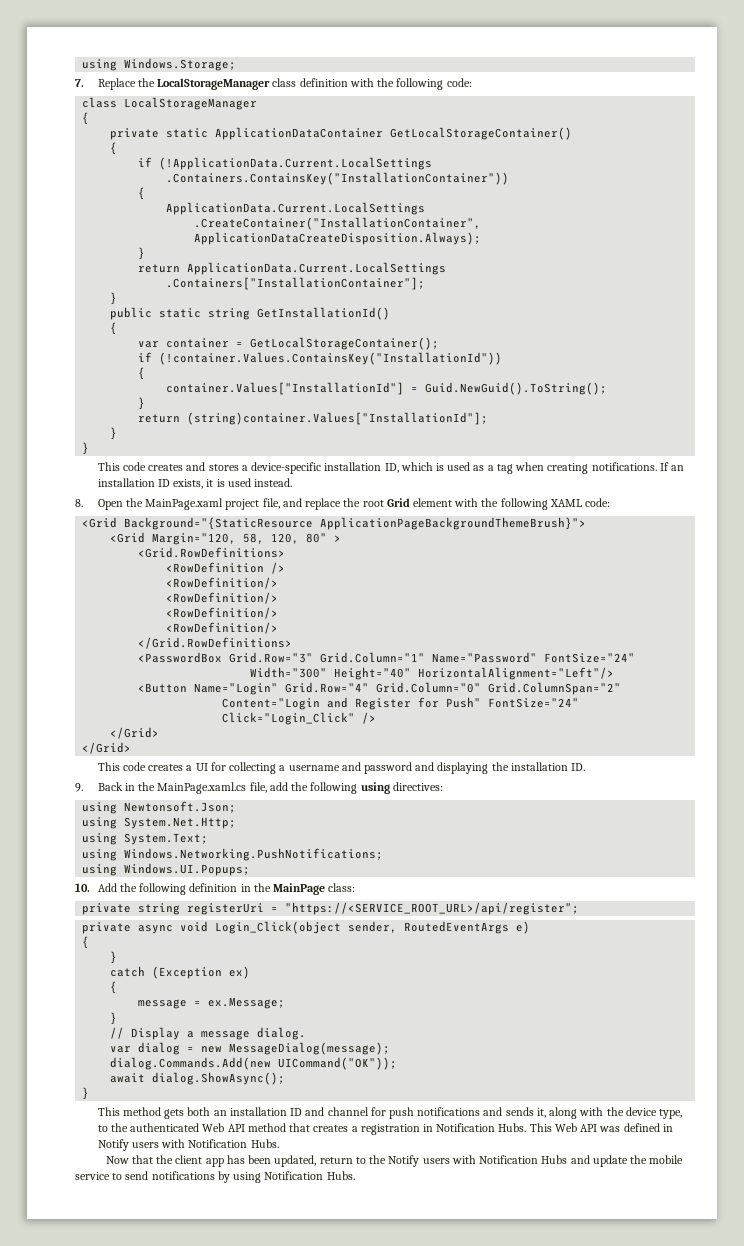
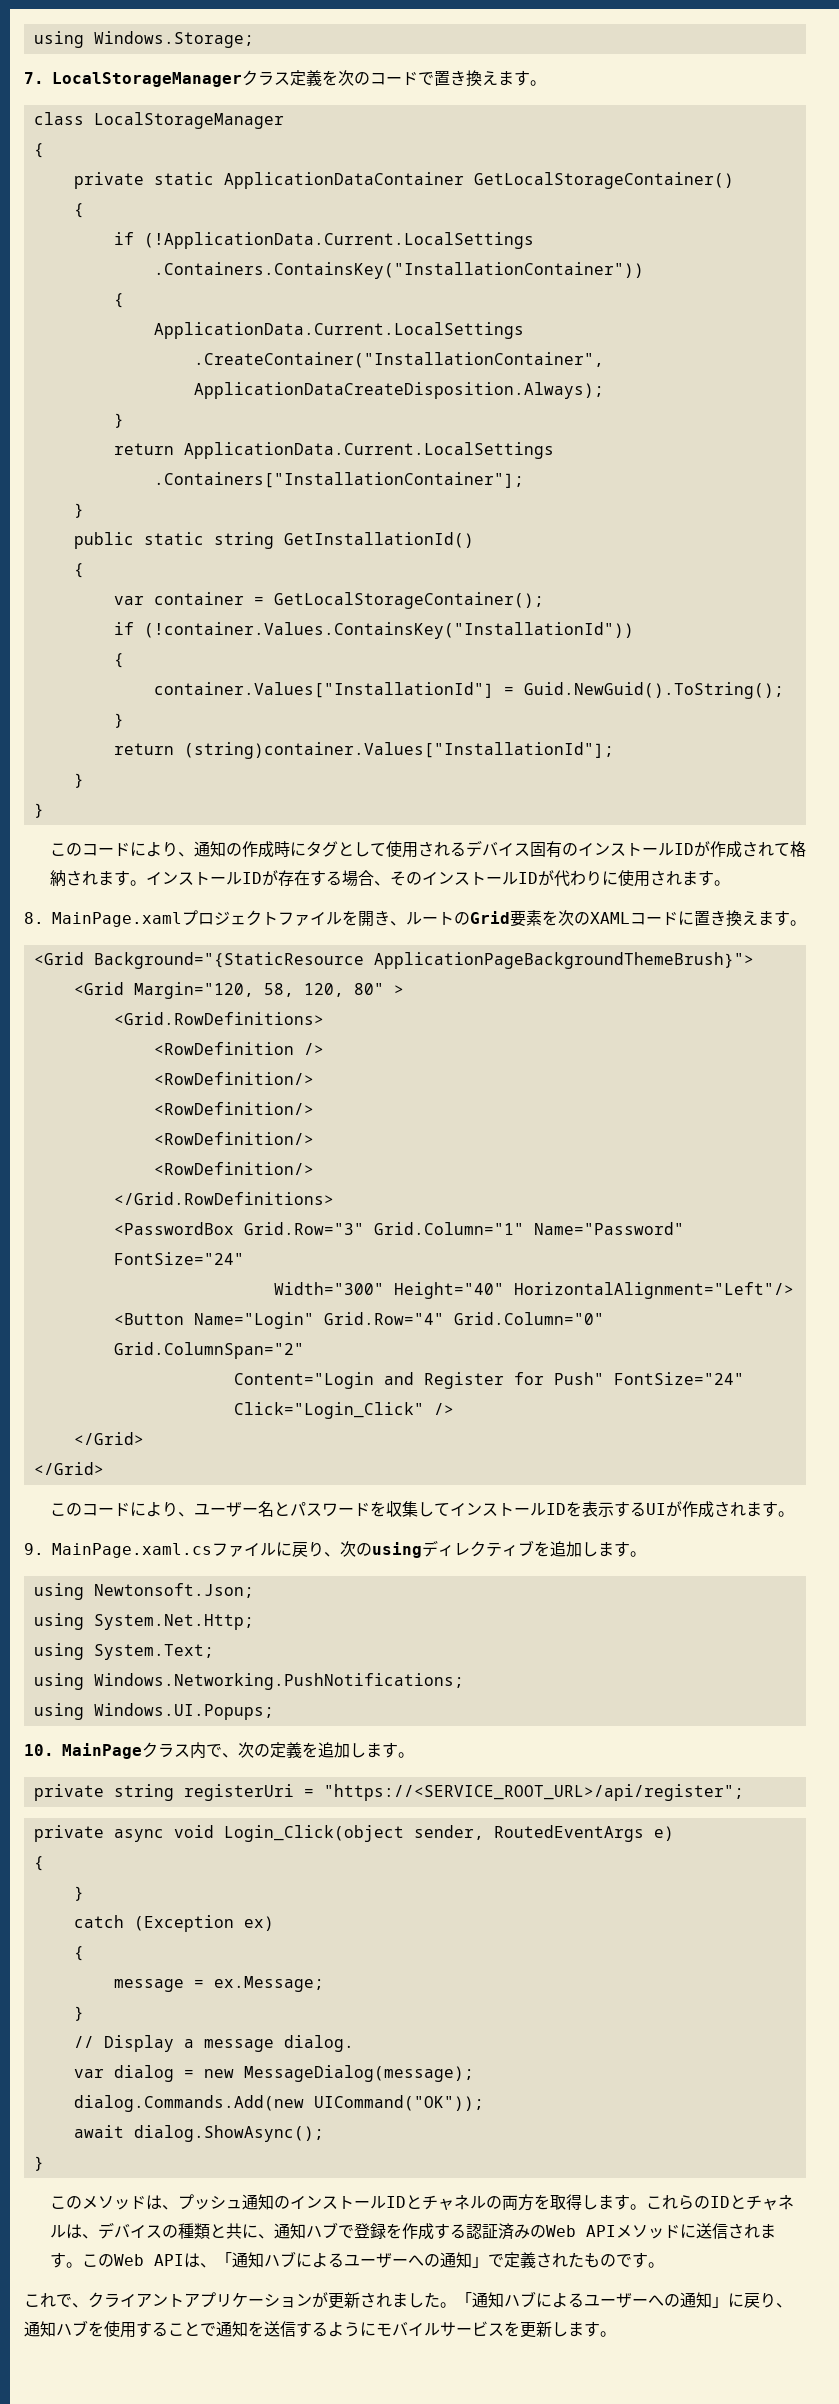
[97,78,472,90] Replace the LocalStorageManager class definition with the following code: -> [52,70,546,87] LocalStorageManagerクラス定義を次のコードで置き換えます。
[97,462,685,474] [97,478,293,489] [75,498,611,510] This code creates and stores a device-specific installation ID, which is used as a tag when creating notifications. If an installation ID exists, it is used instead. // 8. Open the MainPage.xaml project file, and replace the root Grid element with the following XAML code: -> [49,840,806,858] [49,870,730,887] [24,910,806,927] このコードにより、通知の作成時にタグとして使用されるデバイス固有のインストールIDが作成されて格納されます。インストールIDが存在する場合、そのインストールIDが代わりに使用されます。 // 8. MainPage.xamlプロジェクトファイルを開き、ルートのGrid要素を次のXAMLコードに置き換えます。
[97,762,586,774] [75,782,443,794] This code creates a UI for collecting a username and password and displaying the installation ID. // 9. Back in the MainPage.xaml.cs file, add the following using directives: -> [49,1501,794,1518] [24,1540,646,1558] このコードにより、ユーザー名とパスワードを収集してインストールIDを表示するUIが作成されます。 // 9. MainPage.xaml.csファイルに戻り、次のusingディレクティブを追加します。
[97,883,356,895] Add the following definition in the MainPage class: -> [62,1742,414,1759] MainPageクラス内で、次の定義を追加します。
[97,1107,683,1119] [97,1123,673,1135] [97,1139,279,1151] [105,1155,684,1167] [75,1171,355,1183] This method gets both an installation ID and channel for push notifications and sends it, along with the device type, to the authenticated Web API method that creates a registration in Notification Hubs. This Web API was defined in Notify users with Notification Hubs. // Now that the client app has been updated, return to the Notify users with Notification Hubs and update the mobile service to send notifications by using Notification Hubs. -> [49,2194,794,2211] [49,2222,776,2240] [49,2251,664,2268] [24,2291,792,2309] [24,2320,616,2338] このメソッドは、プッシュ通知のインストールIDとチャネルの両方を取得します。これらのIDとチャネルは、デバイスの種類と共に、通知ハブで登録を作成する認証済みのWeb APIメソッドに送信されます。このWeb APIは、「通知ハブによるユーザーへの通知」で定義されたものです。 // これで、クライアントアプリケーションが更新されました。「通知ハブによるユーザーへの通知」に戻り、通知ハブを使用することで通知を送信するようにモバイルサービスを更新します。

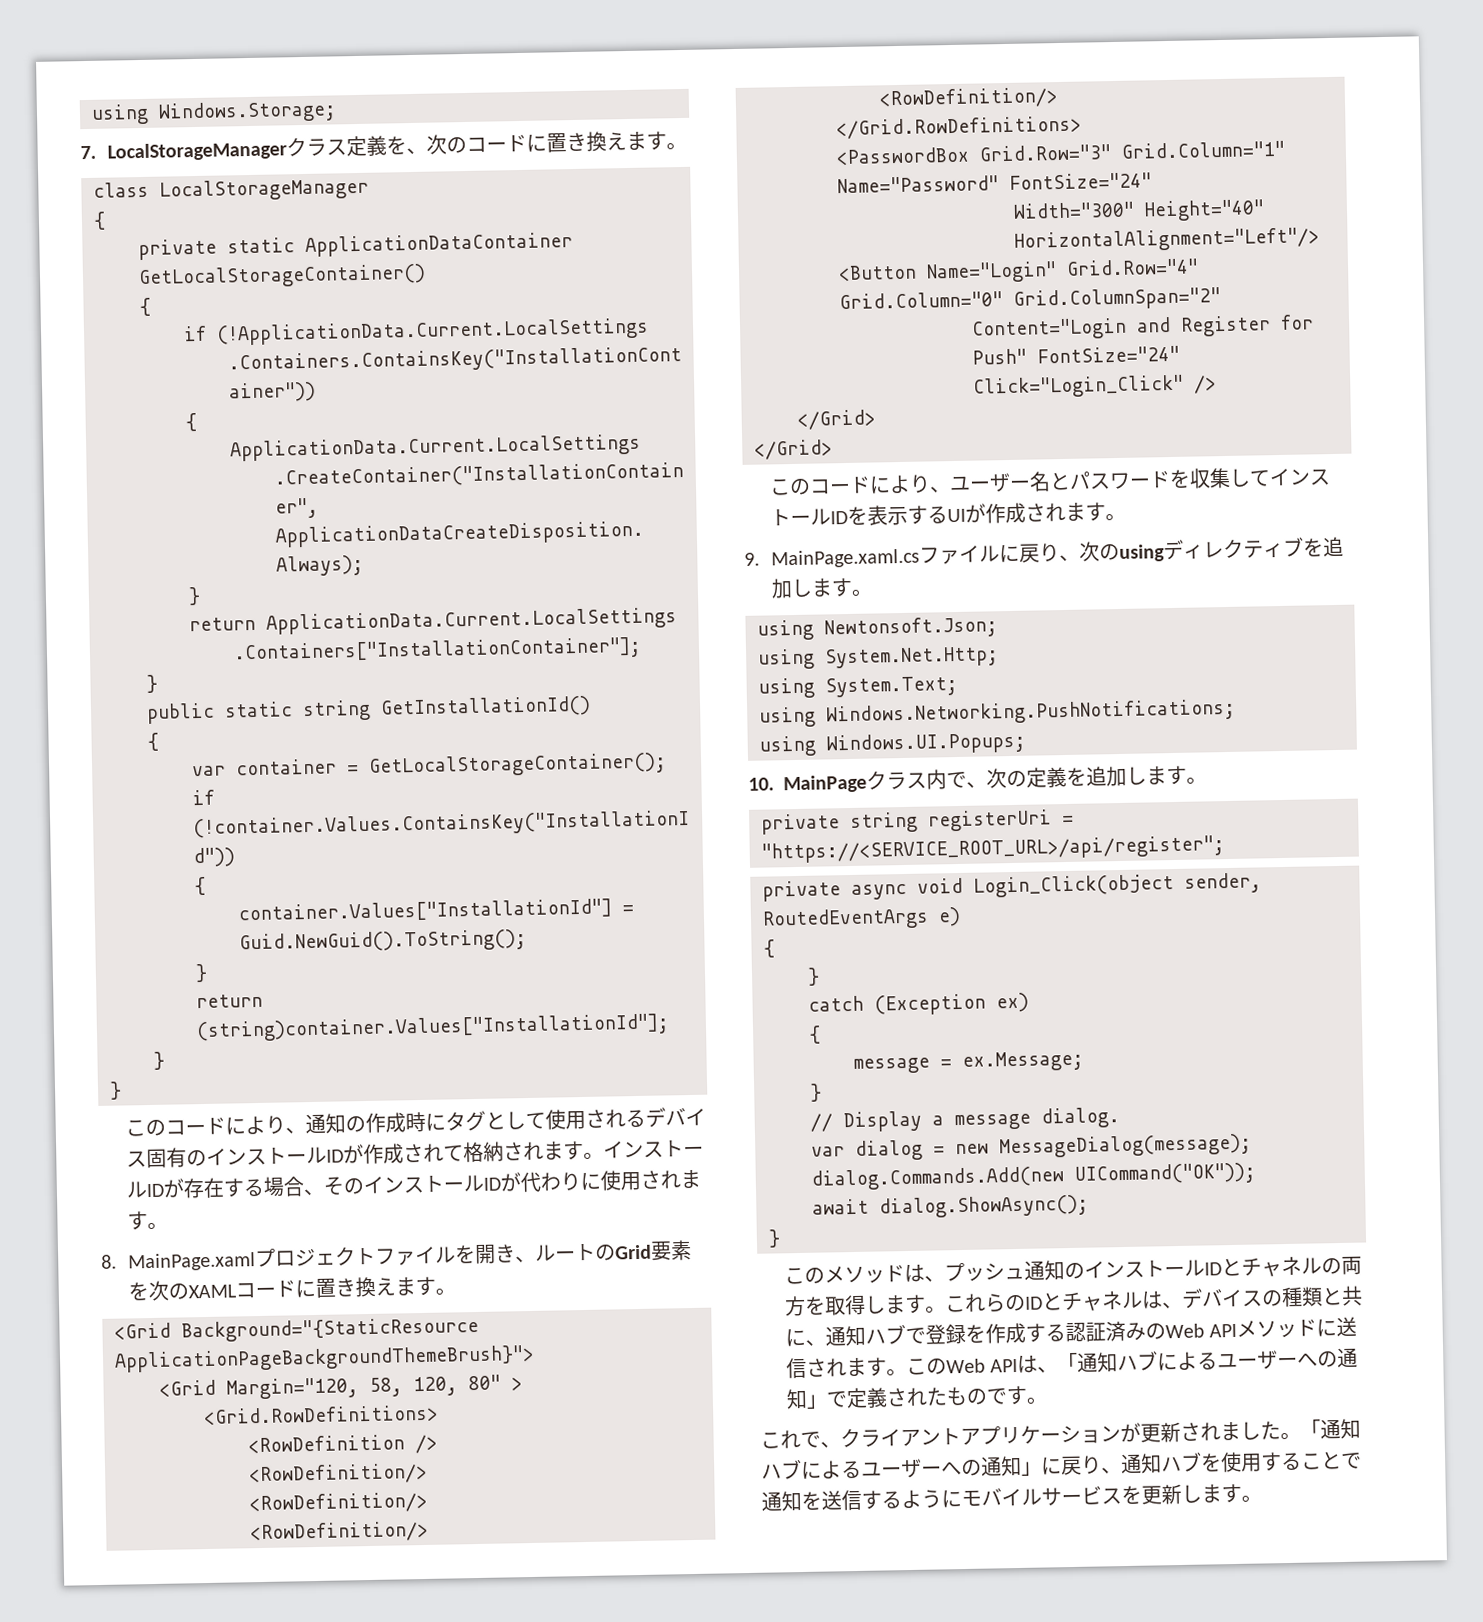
(338, 78) none -> [405,147,427,155] 、
[418,72,434,85] で -> [525,134,547,152] に

